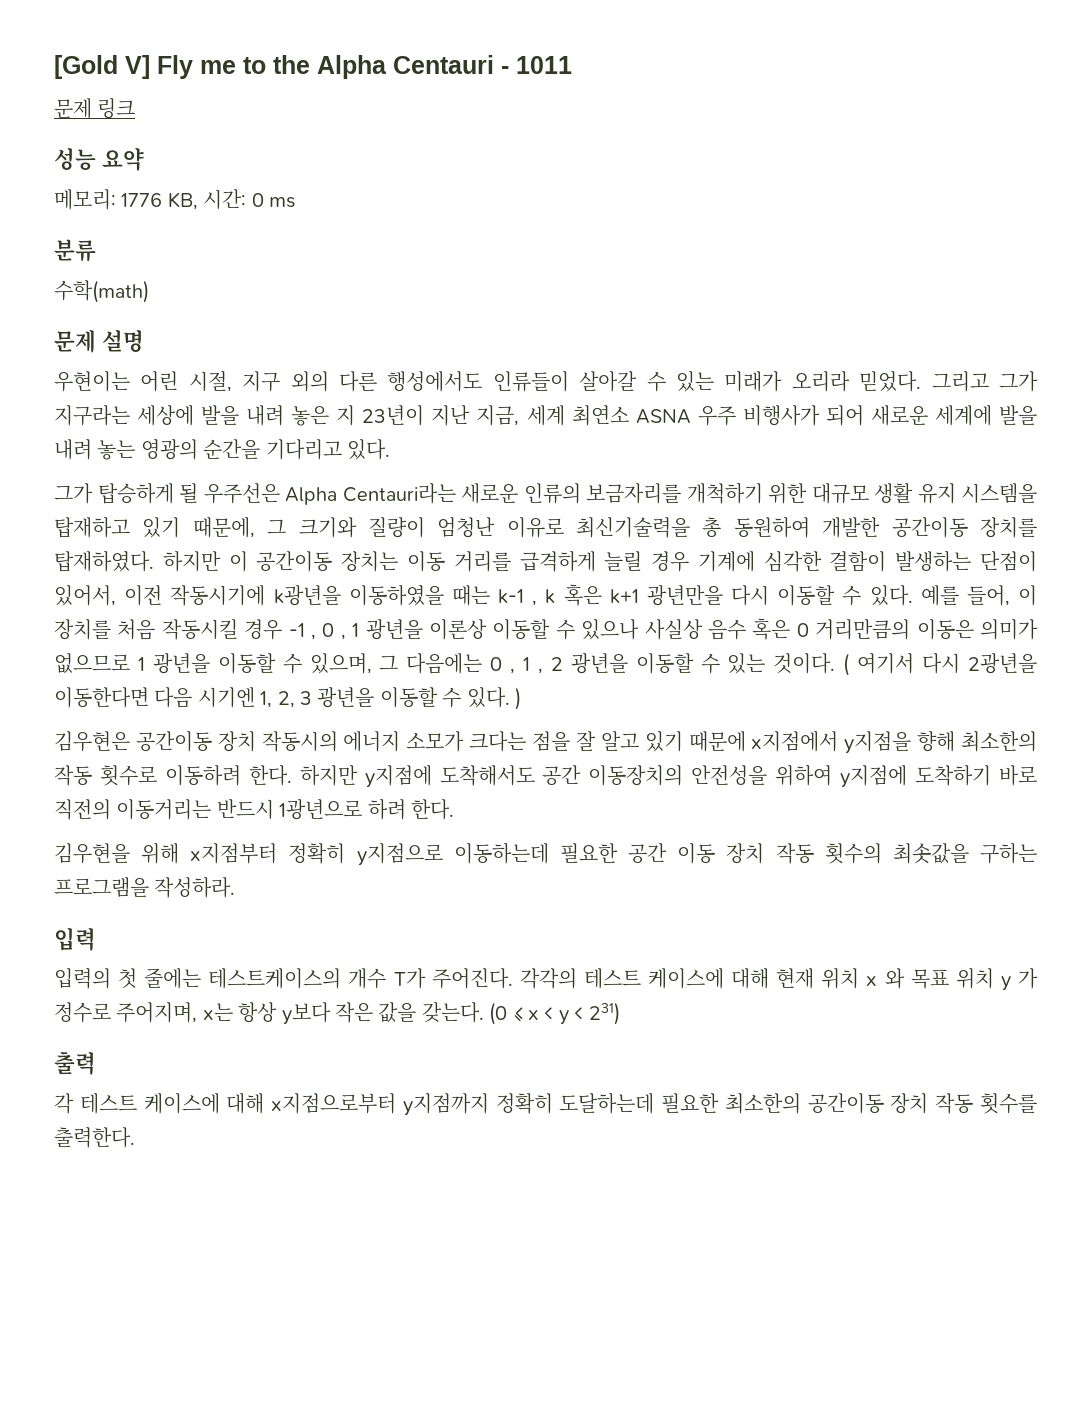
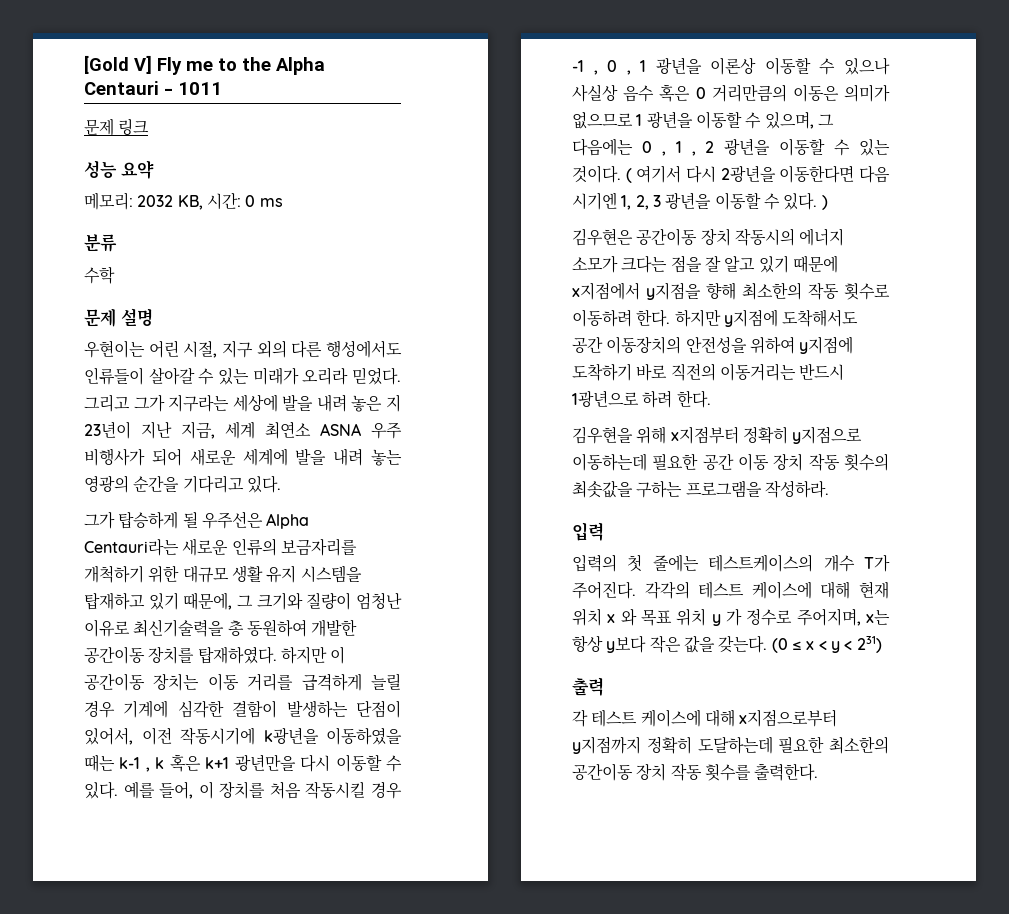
[121,193,163,207] 1776 -> [137,195,174,207] 2032
[54,280,149,303] 수학(math) -> [84,266,115,284] 수학

